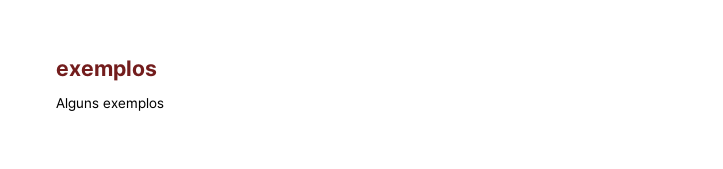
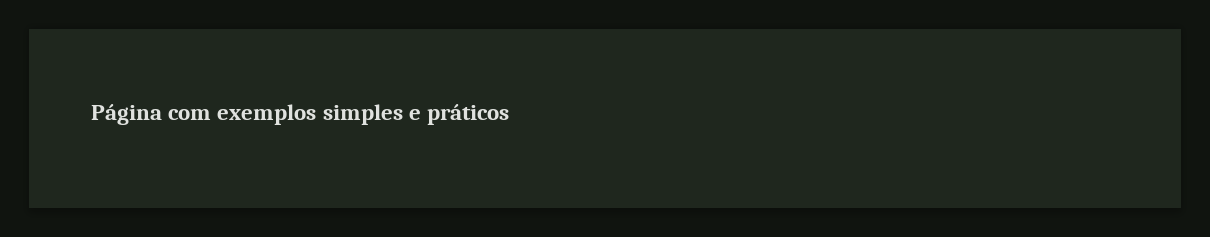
[56,60,157,81] [56,98,164,111] exemplos // Alguns exemplos -> [91,104,510,125] Página com exemplos simples e práticos

